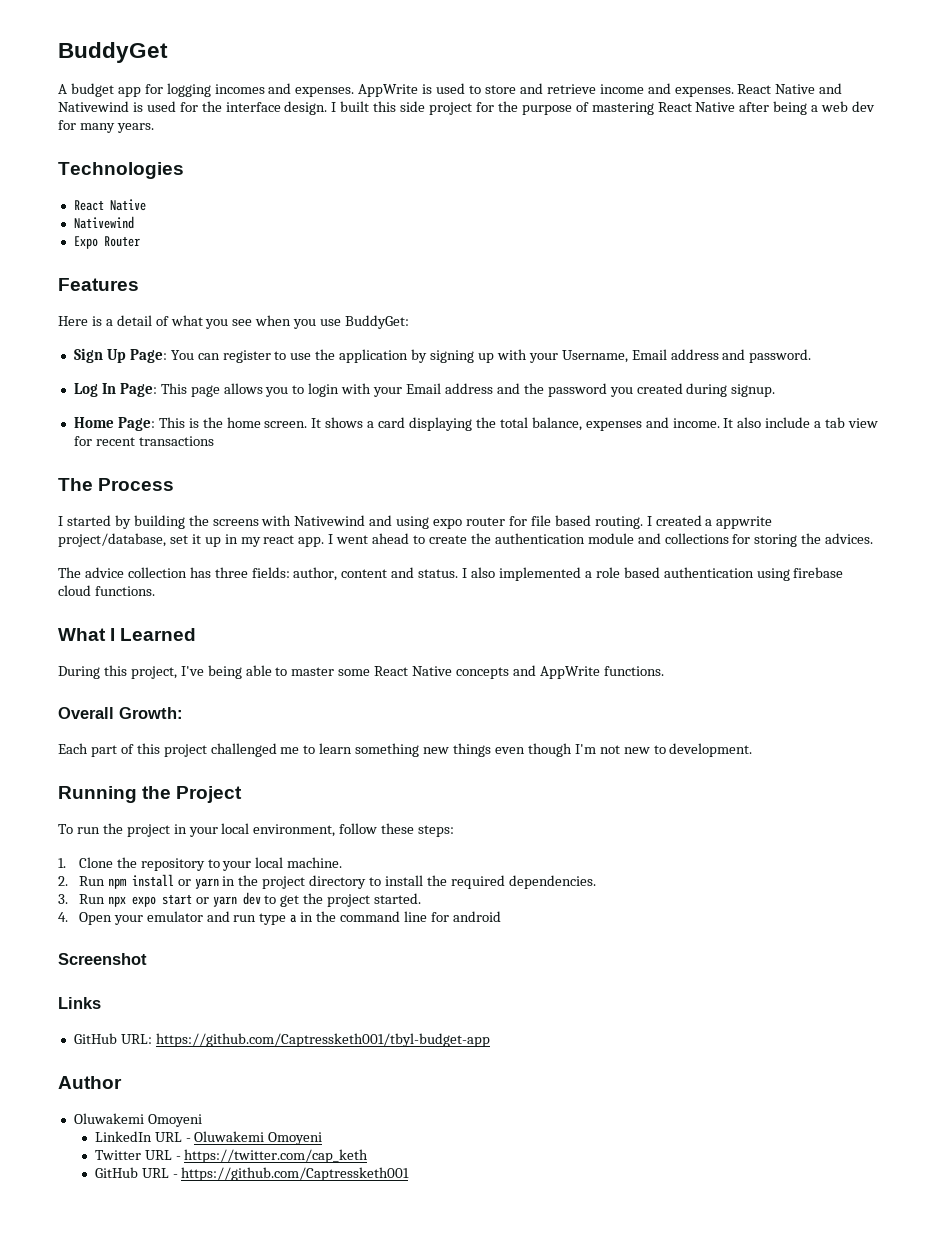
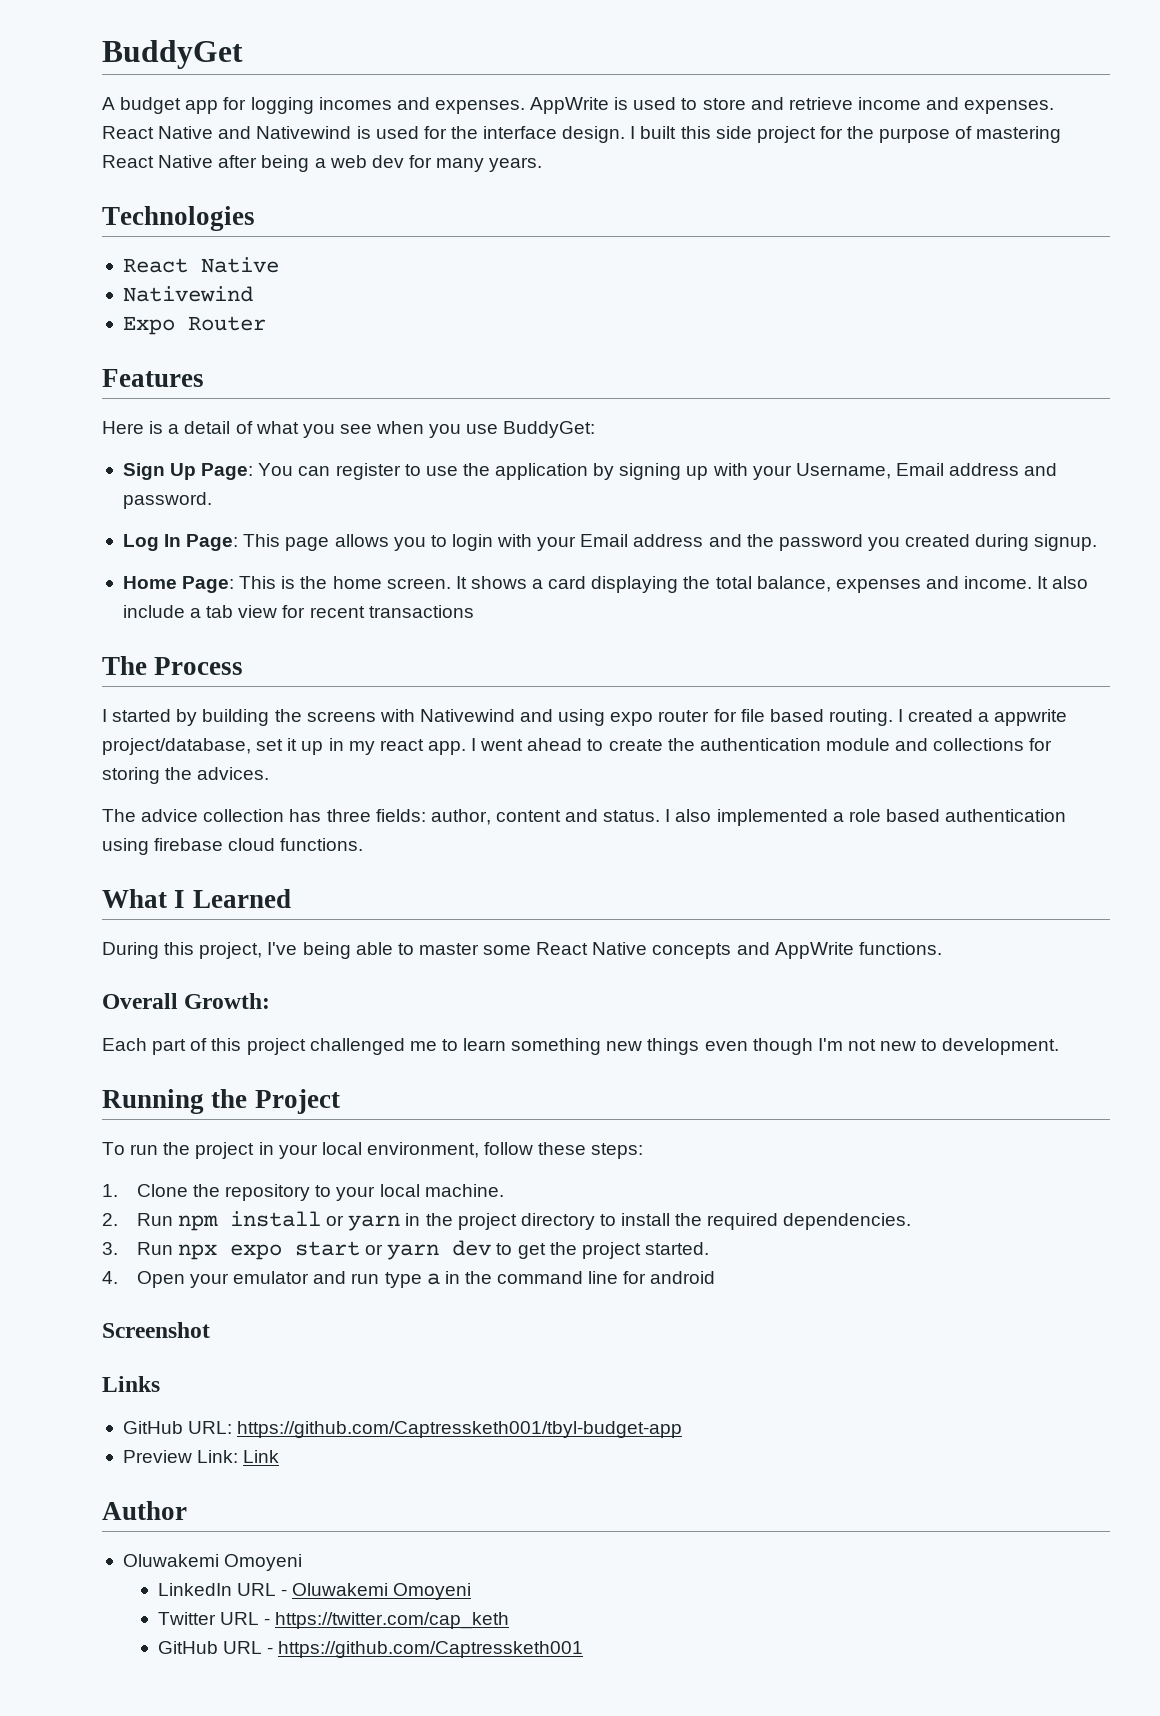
(490, 1040) none -> [122,1450,280,1463] // Preview Link: Link

